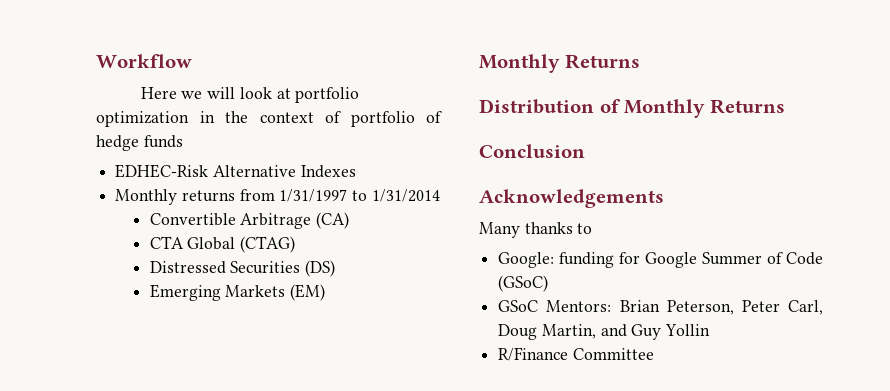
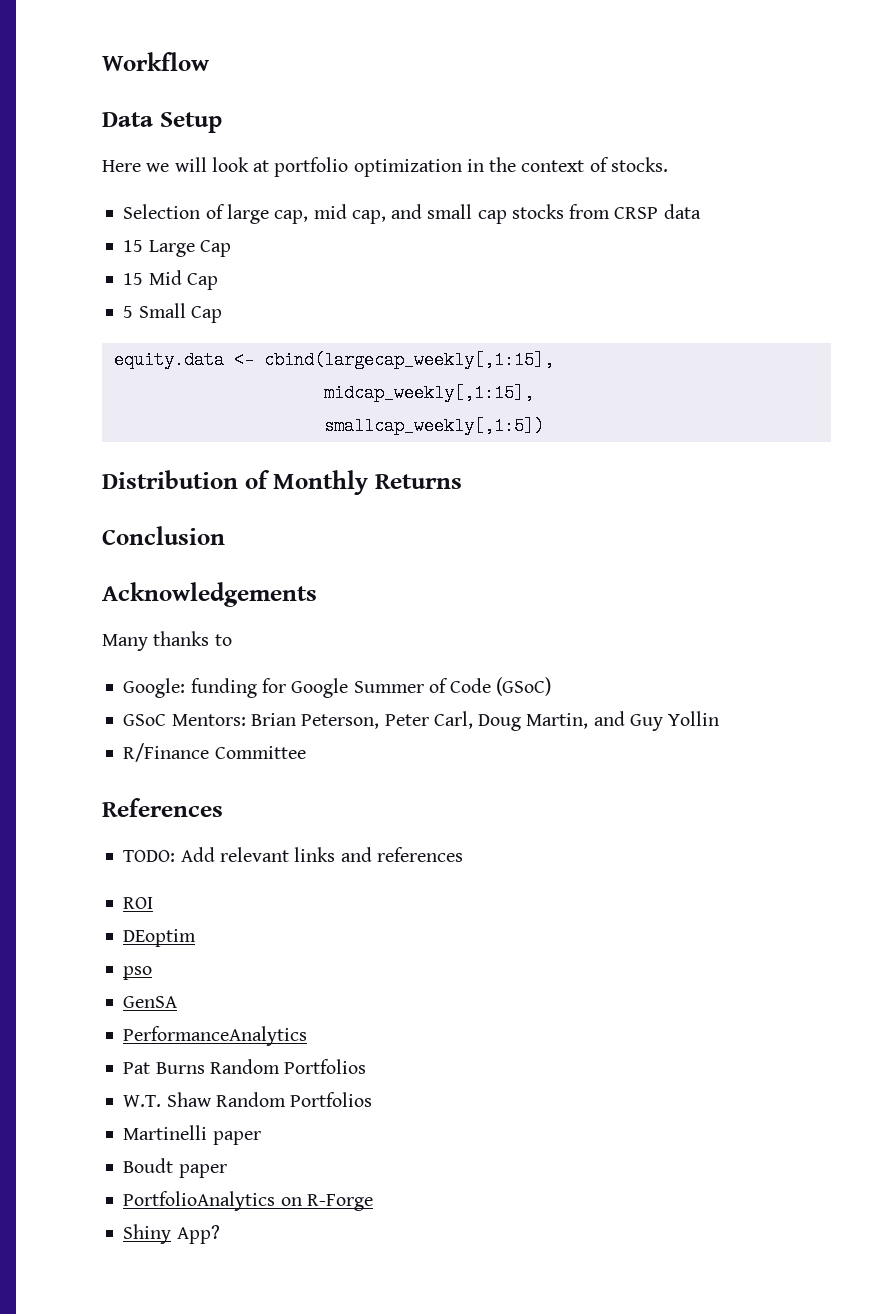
(192, 61) none -> [102,112,222,133] // Data Setup
[350,111,442,127] [96,135,183,151] [115,164,356,178] [115,189,440,205] [149,212,350,229] [149,236,296,253] [149,260,336,277] [149,284,326,301] [479,54,640,73] portfolio of hedge funds // EDHEC-Risk Alternative Indexes // Monthly returns from 1/31/1997 to 1/31/2014 // Convertible Arbitrage (CA) // CTA Global (CTAG) // Distressed Securities (DS) // Emerging Markets (EM) // Monthly Returns -> [610,157,668,172] [123,204,701,224] [123,240,231,257] [123,270,218,290] [123,303,222,323] [113,351,554,369] [323,384,534,402] [323,417,544,435] stocks. // Selection of large cap, mid cap, and small cap stocks from CRSP data // 15 Large Cap // 15 Mid Cap // 5 Small Cap // equity.data <- cbind(largecap_weekly[,1:15], // midcap_weekly[,1:15], // smallcap_weekly[,1:5])
(654, 354) none -> [102,798,223,817] [123,847,463,862] [123,897,154,909] [123,929,197,947] [123,966,153,980] [123,996,178,1008] [123,1026,308,1046] [123,1059,367,1074] [123,1092,373,1107] [123,1125,261,1145] [123,1158,227,1178] [123,1191,373,1211] [123,1224,220,1244] // References // TODO: Add relevant links and references // ROI // DEoptim // pso // GenSA // PerformanceAnalytics // Pat Burns Random Portfolios // W.T. Shaw Random Portfolios // Martinelli paper // Boudt paper // PortfolioAnalytics on R-Forge // Shiny App?

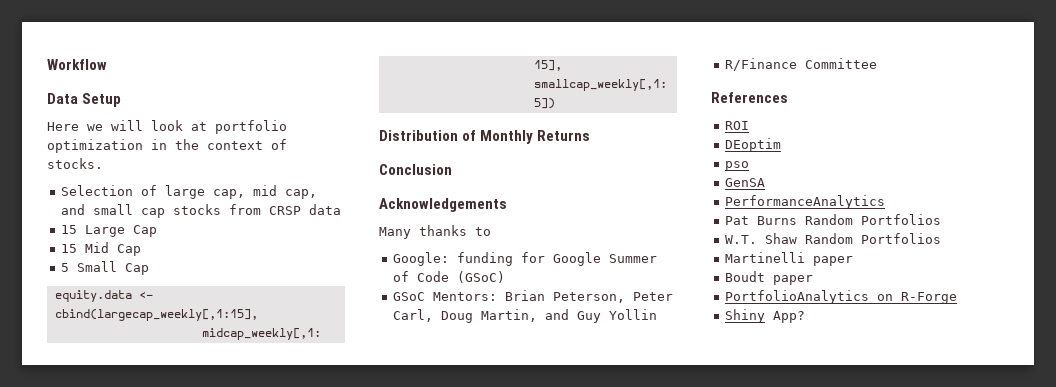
[123,847,463,862] // TODO: Add relevant links and references -> (788, 97) none

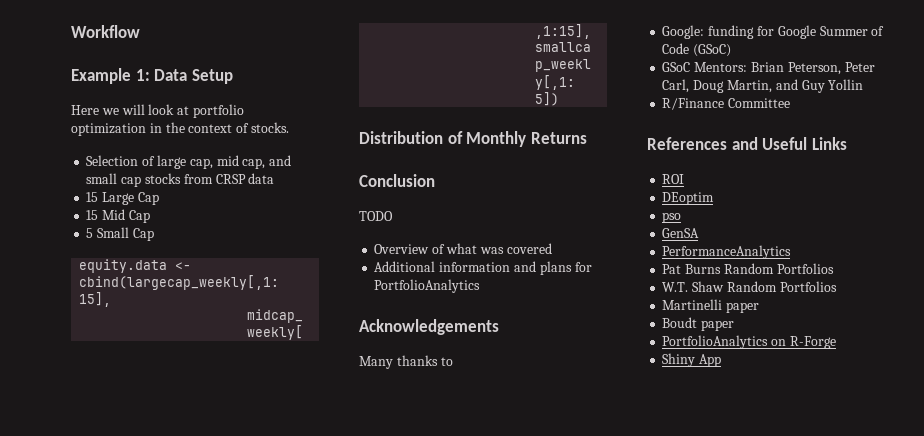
(107, 64) none -> [71,68,150,84] Example 1:
(452, 169) none -> [359,211,393,221] [374,243,552,254] [374,261,592,275] [374,279,481,293] // TODO // Overview of what was covered // Additional information and plans for PortfolioAnalytics
(788, 97) none -> [731,137,847,150] and Useful Links
[772,311,805,323] App? -> [699,354,722,367] App

